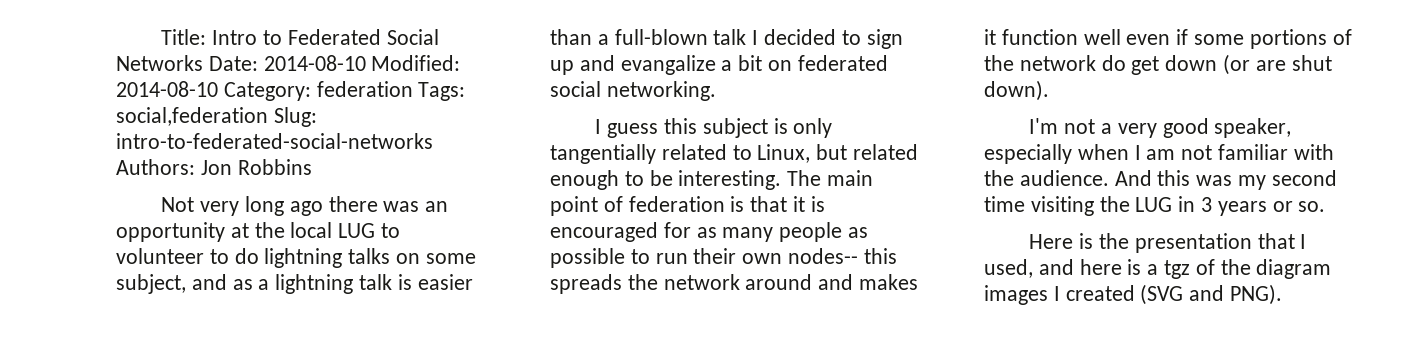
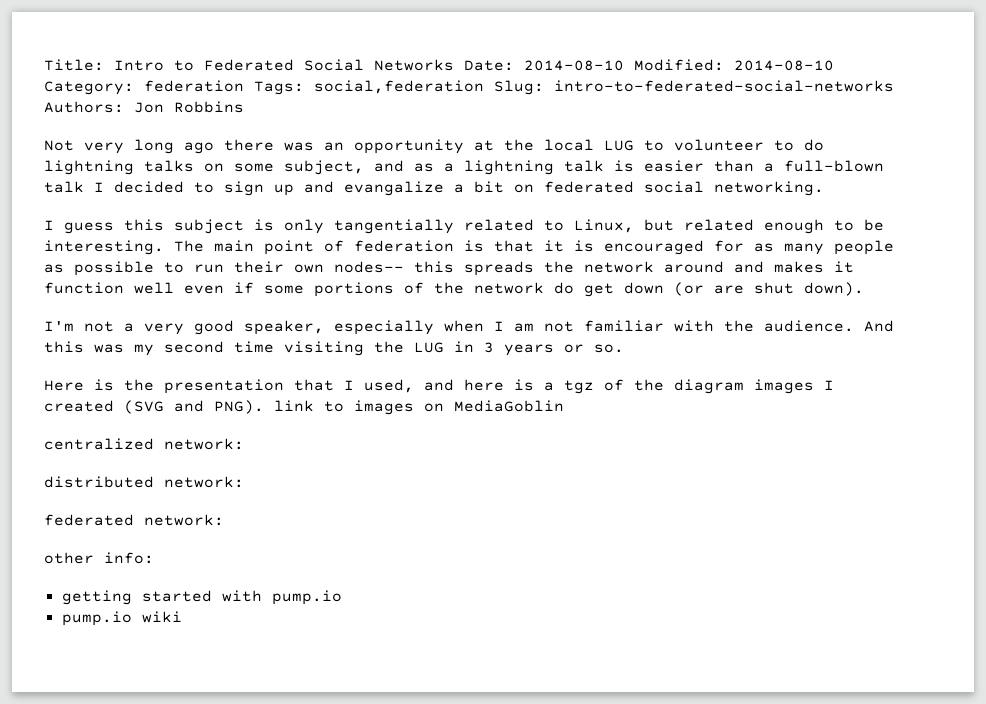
(1283, 294) none -> [274,400,564,415] [44,438,244,450] [44,476,244,488] [44,514,224,526] [44,552,154,564] [61,590,342,605] [61,611,182,626] link to images on MediaGoblin // centralized network: // distributed network: // federated network: // other info: // getting started with pump.io // pump.io wiki

